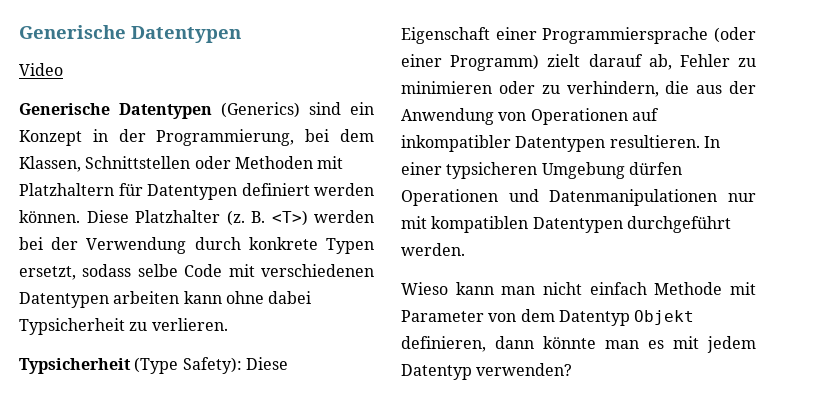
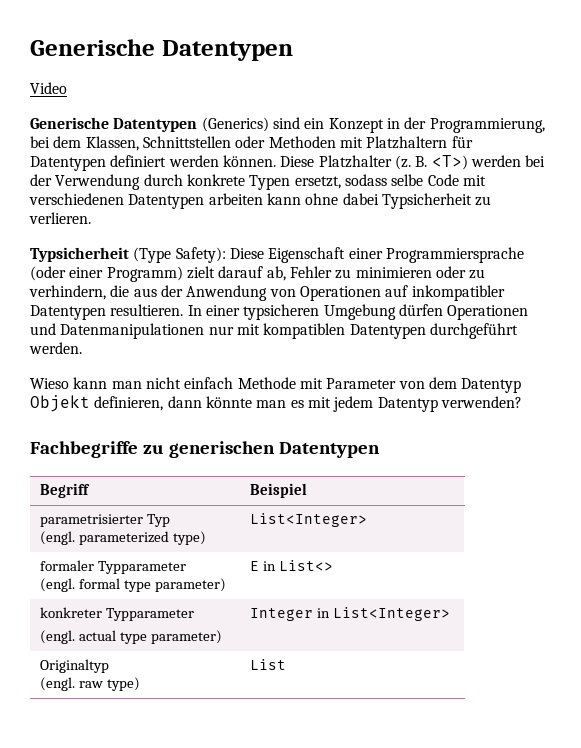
(573, 369) none -> [30,441,380,458] [40,483,91,498] [250,483,308,498] [40,514,171,527] [40,531,207,545] [250,513,368,527] [40,560,187,574] [40,578,227,592] [250,560,334,571] [40,607,195,621] [40,630,223,644] [250,607,451,621] [40,659,110,673] [40,677,141,691] [250,659,287,670] // Fachbegriffe zu generischen Datentypen // Begriff | Beispiel // parametrisierter Typ // (engl. parameterized type) | List<Integer> // formaler Typparameter // (engl. formal type parameter) | E in List<> // konkreter Typparameter // (engl. actual type parameter) | Integer in List<Integer> // Originaltyp // (engl. raw type) | List

